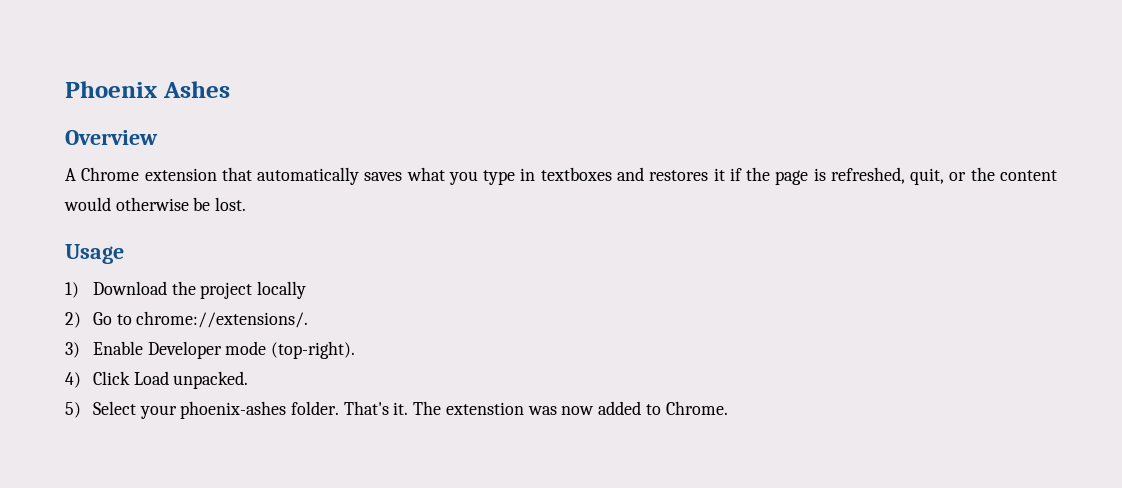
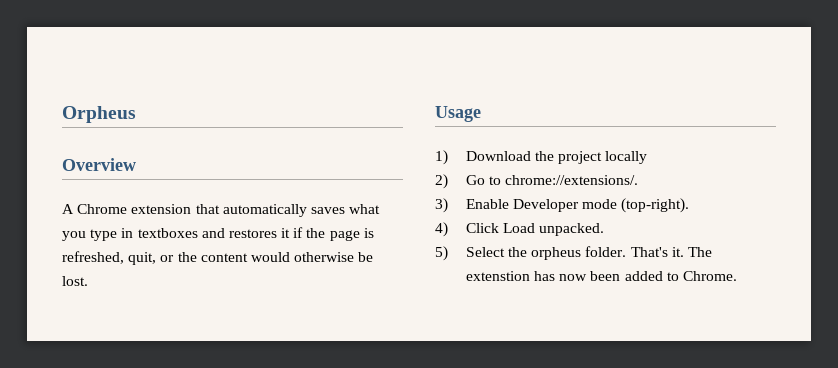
[65,81,230,98] Phoenix Ashes -> [62,106,136,123] Orpheus
[139,401,287,419] your phoenix-ashes -> [507,247,582,260] the orpheus
[527,406,595,415] was now -> [533,271,621,281] has now been

